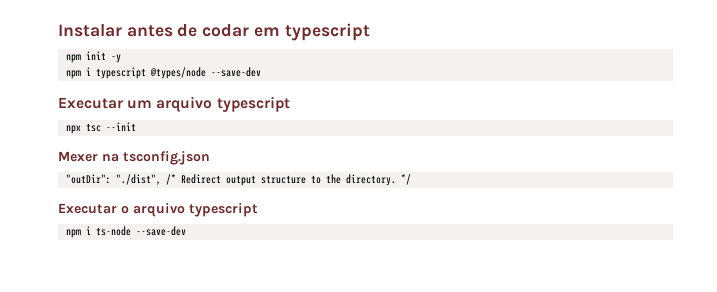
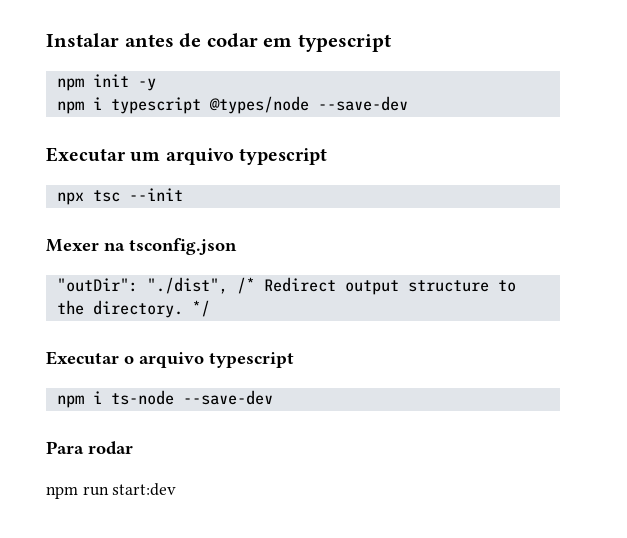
(186, 231) none -> [46,441,133,455] [46,483,177,499] // Para rodar // npm run start:dev

